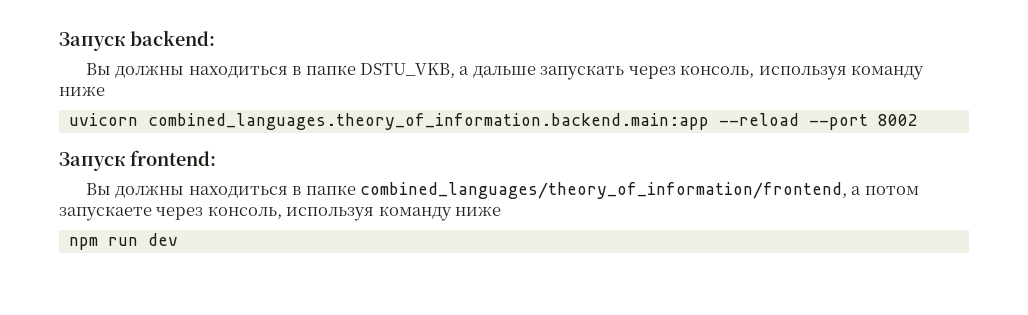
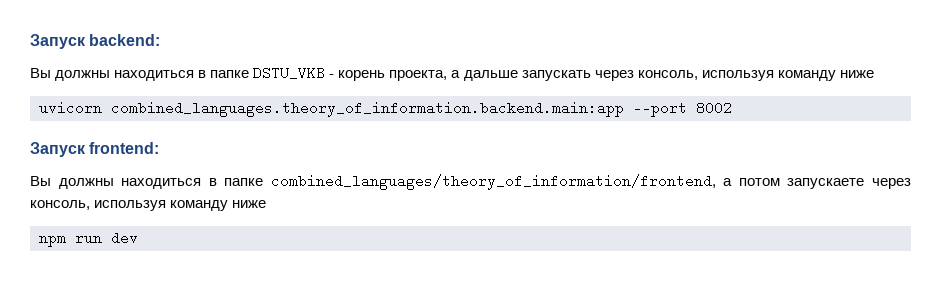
[360,63,456,78] DSTU_VKB, -> [253,66,448,81] DSTU_VKB - корень проекта,
[718,113,799,126] --reload -> (624, 109) none

